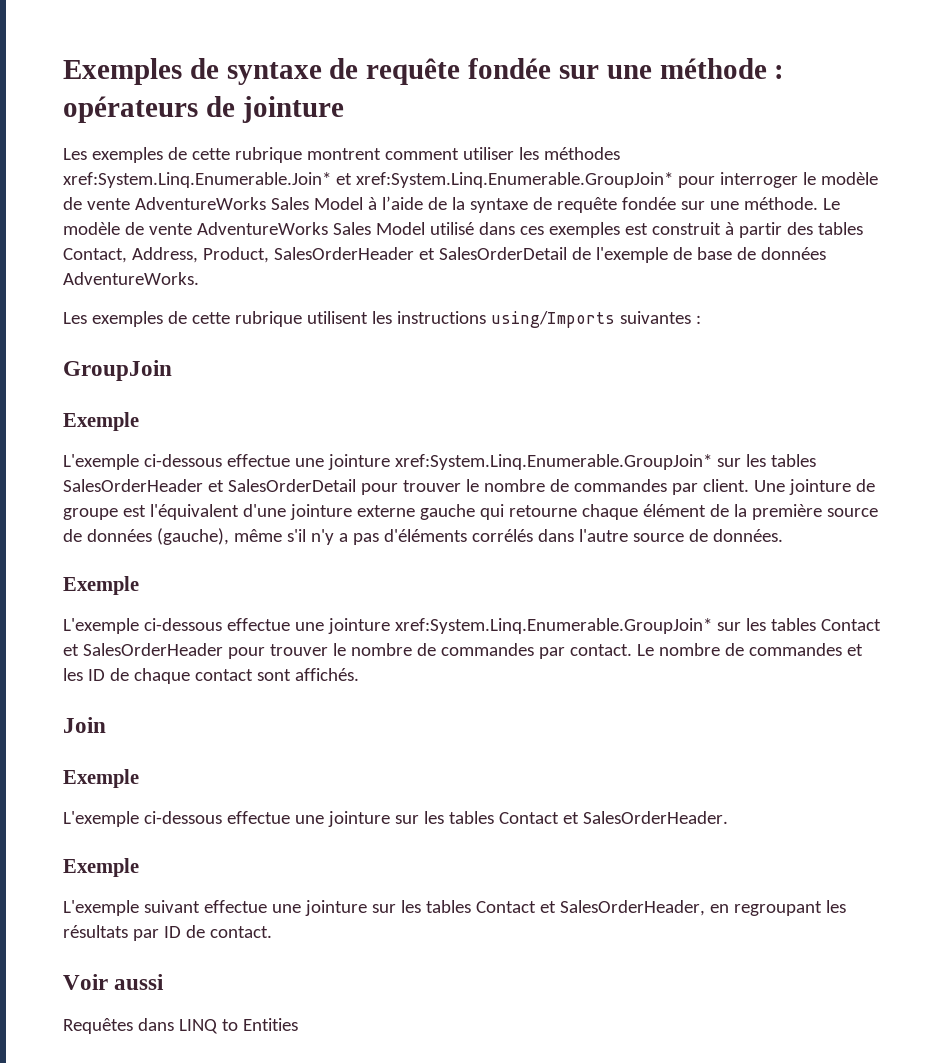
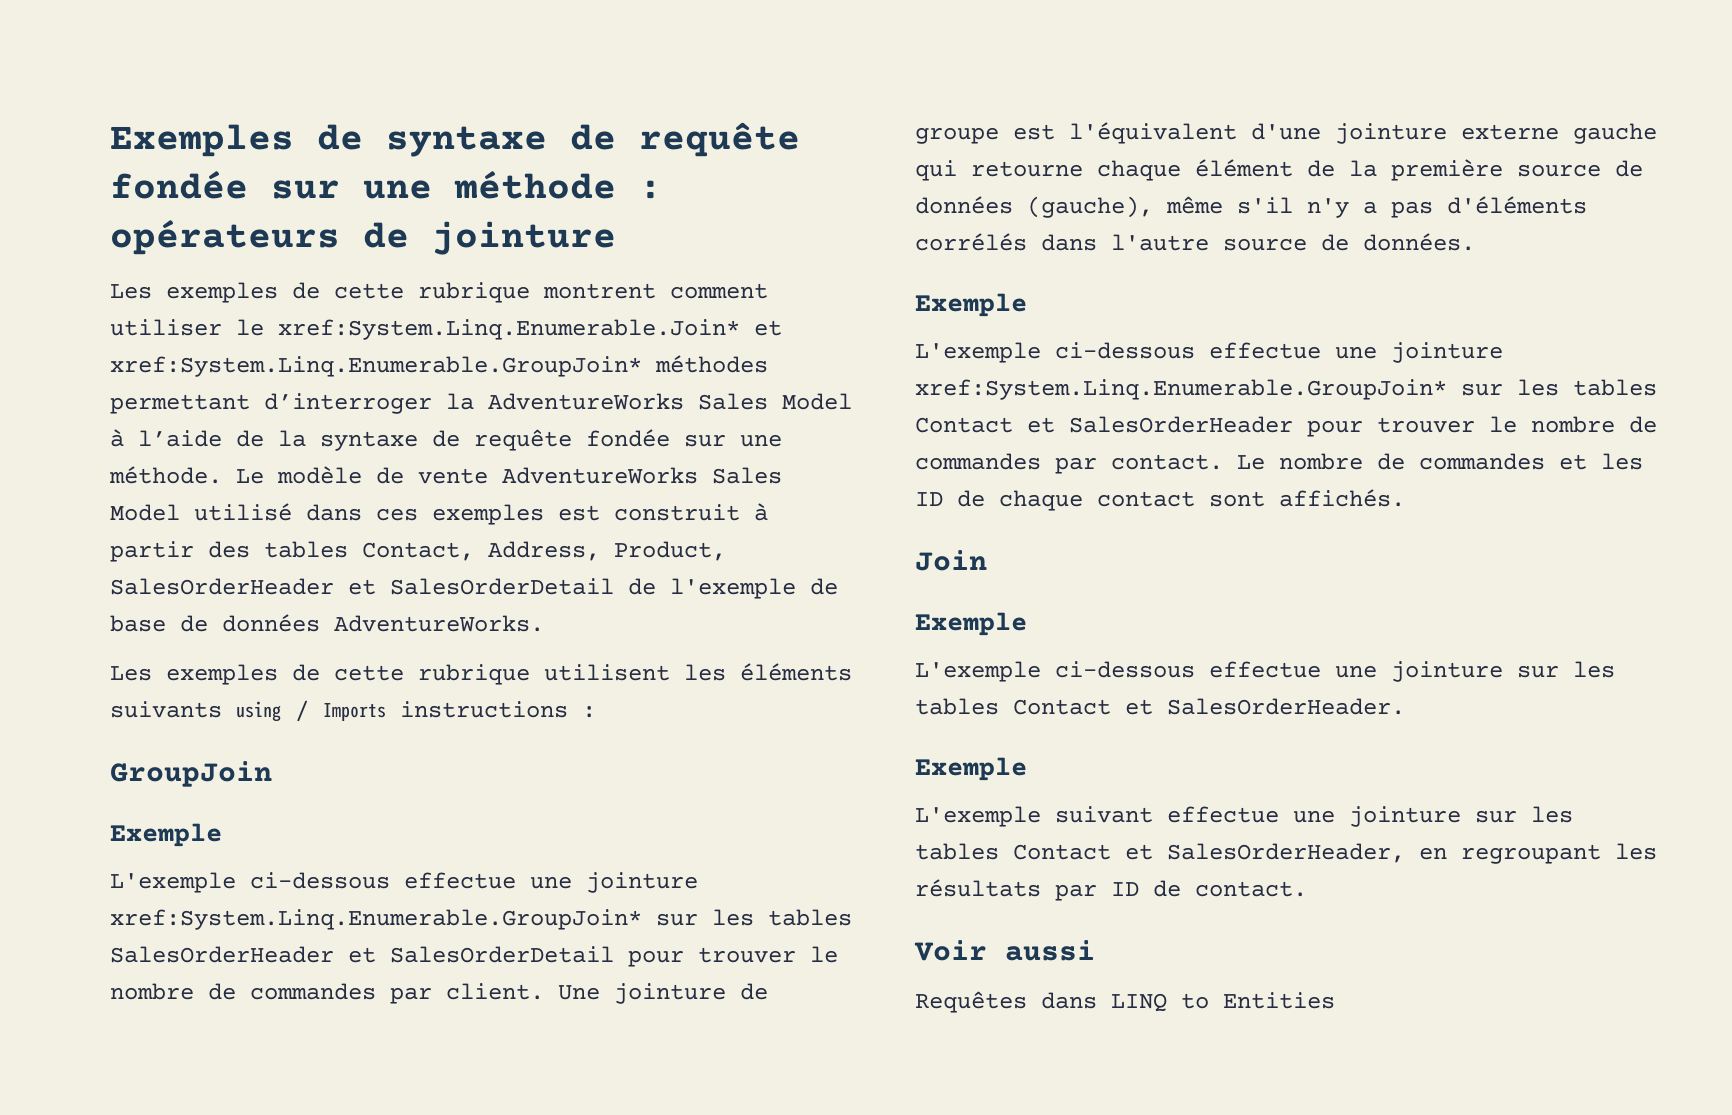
[518,147,620,160] les méthodes -> [236,319,264,336] le
[677,172,878,188] [63,197,130,210] pour interroger le modèle de vente -> [655,355,768,373] [110,393,474,414] méthodes permettant d’interroger la
[396,311,691,328] instructions using/Imports suivantes -> [740,663,852,681] [110,700,568,722] éléments suivants using / Imports instructions

